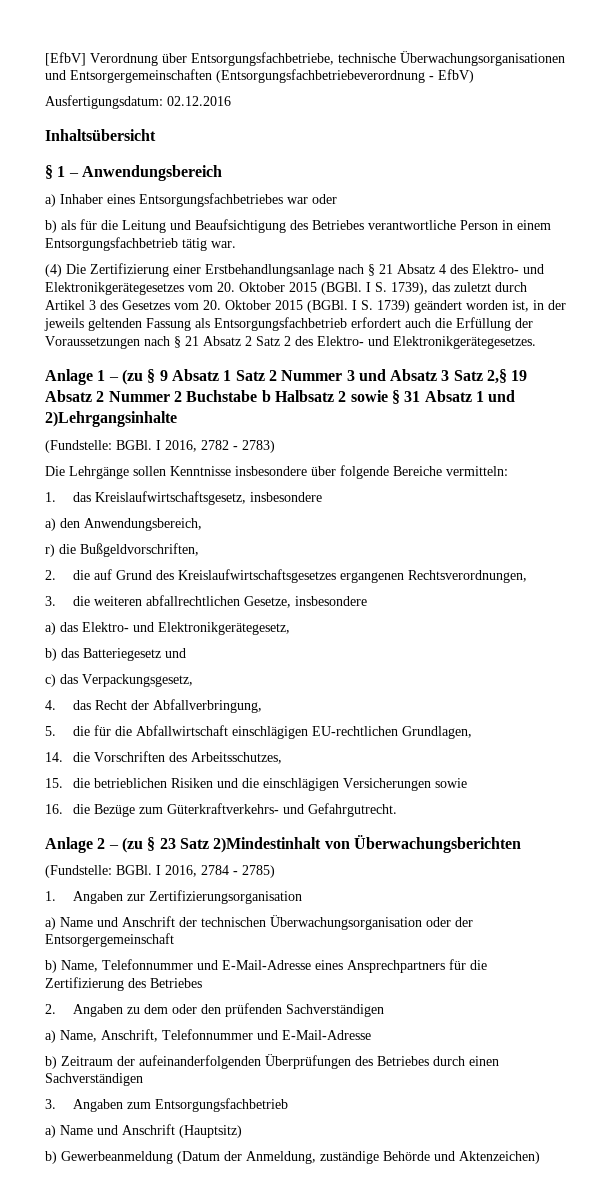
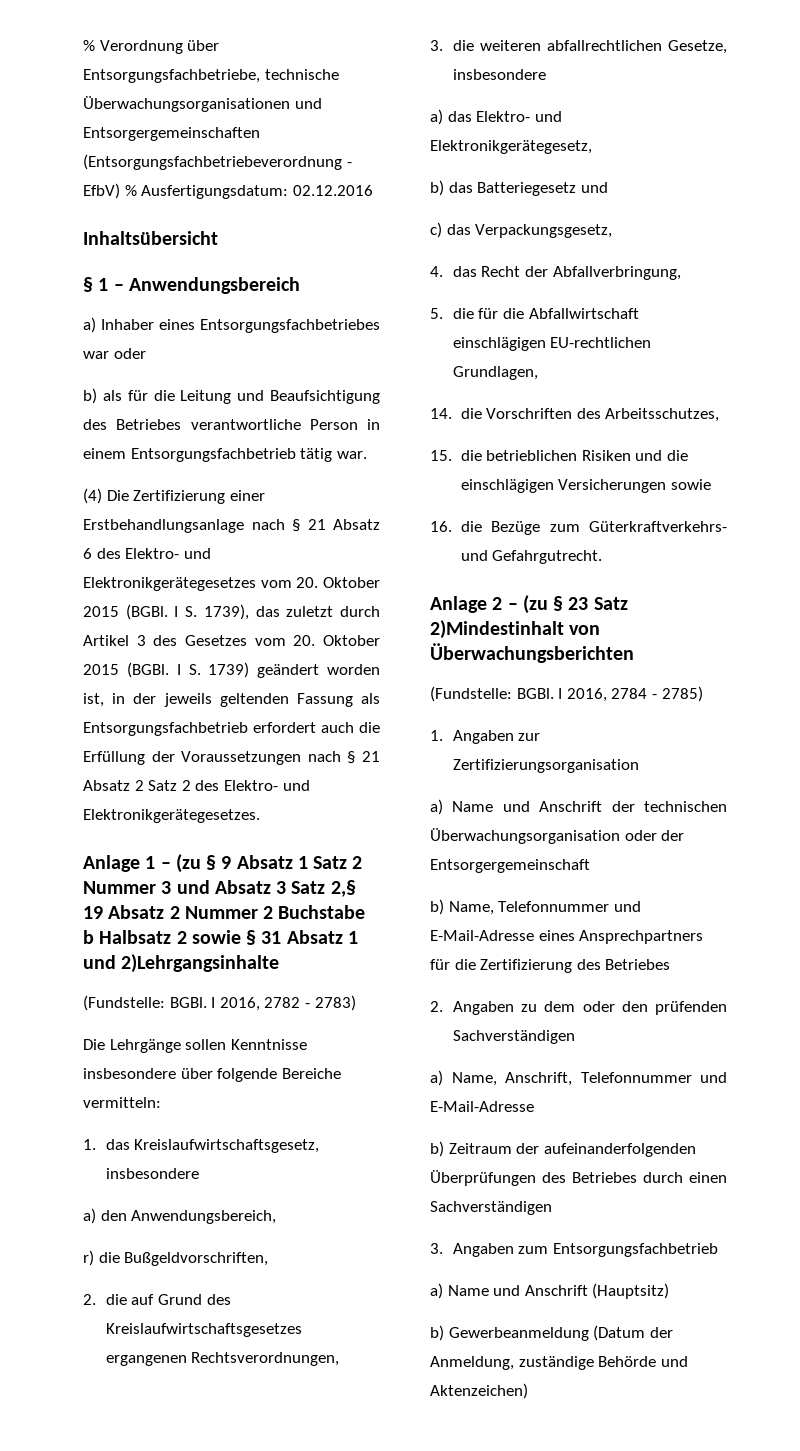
[45,52,86,66] [EfbV] -> [83,40,95,51] %
(474, 76) // -> [124,185,137,196] %
[439,264,446,274] 4 -> [83,548,92,559] 6

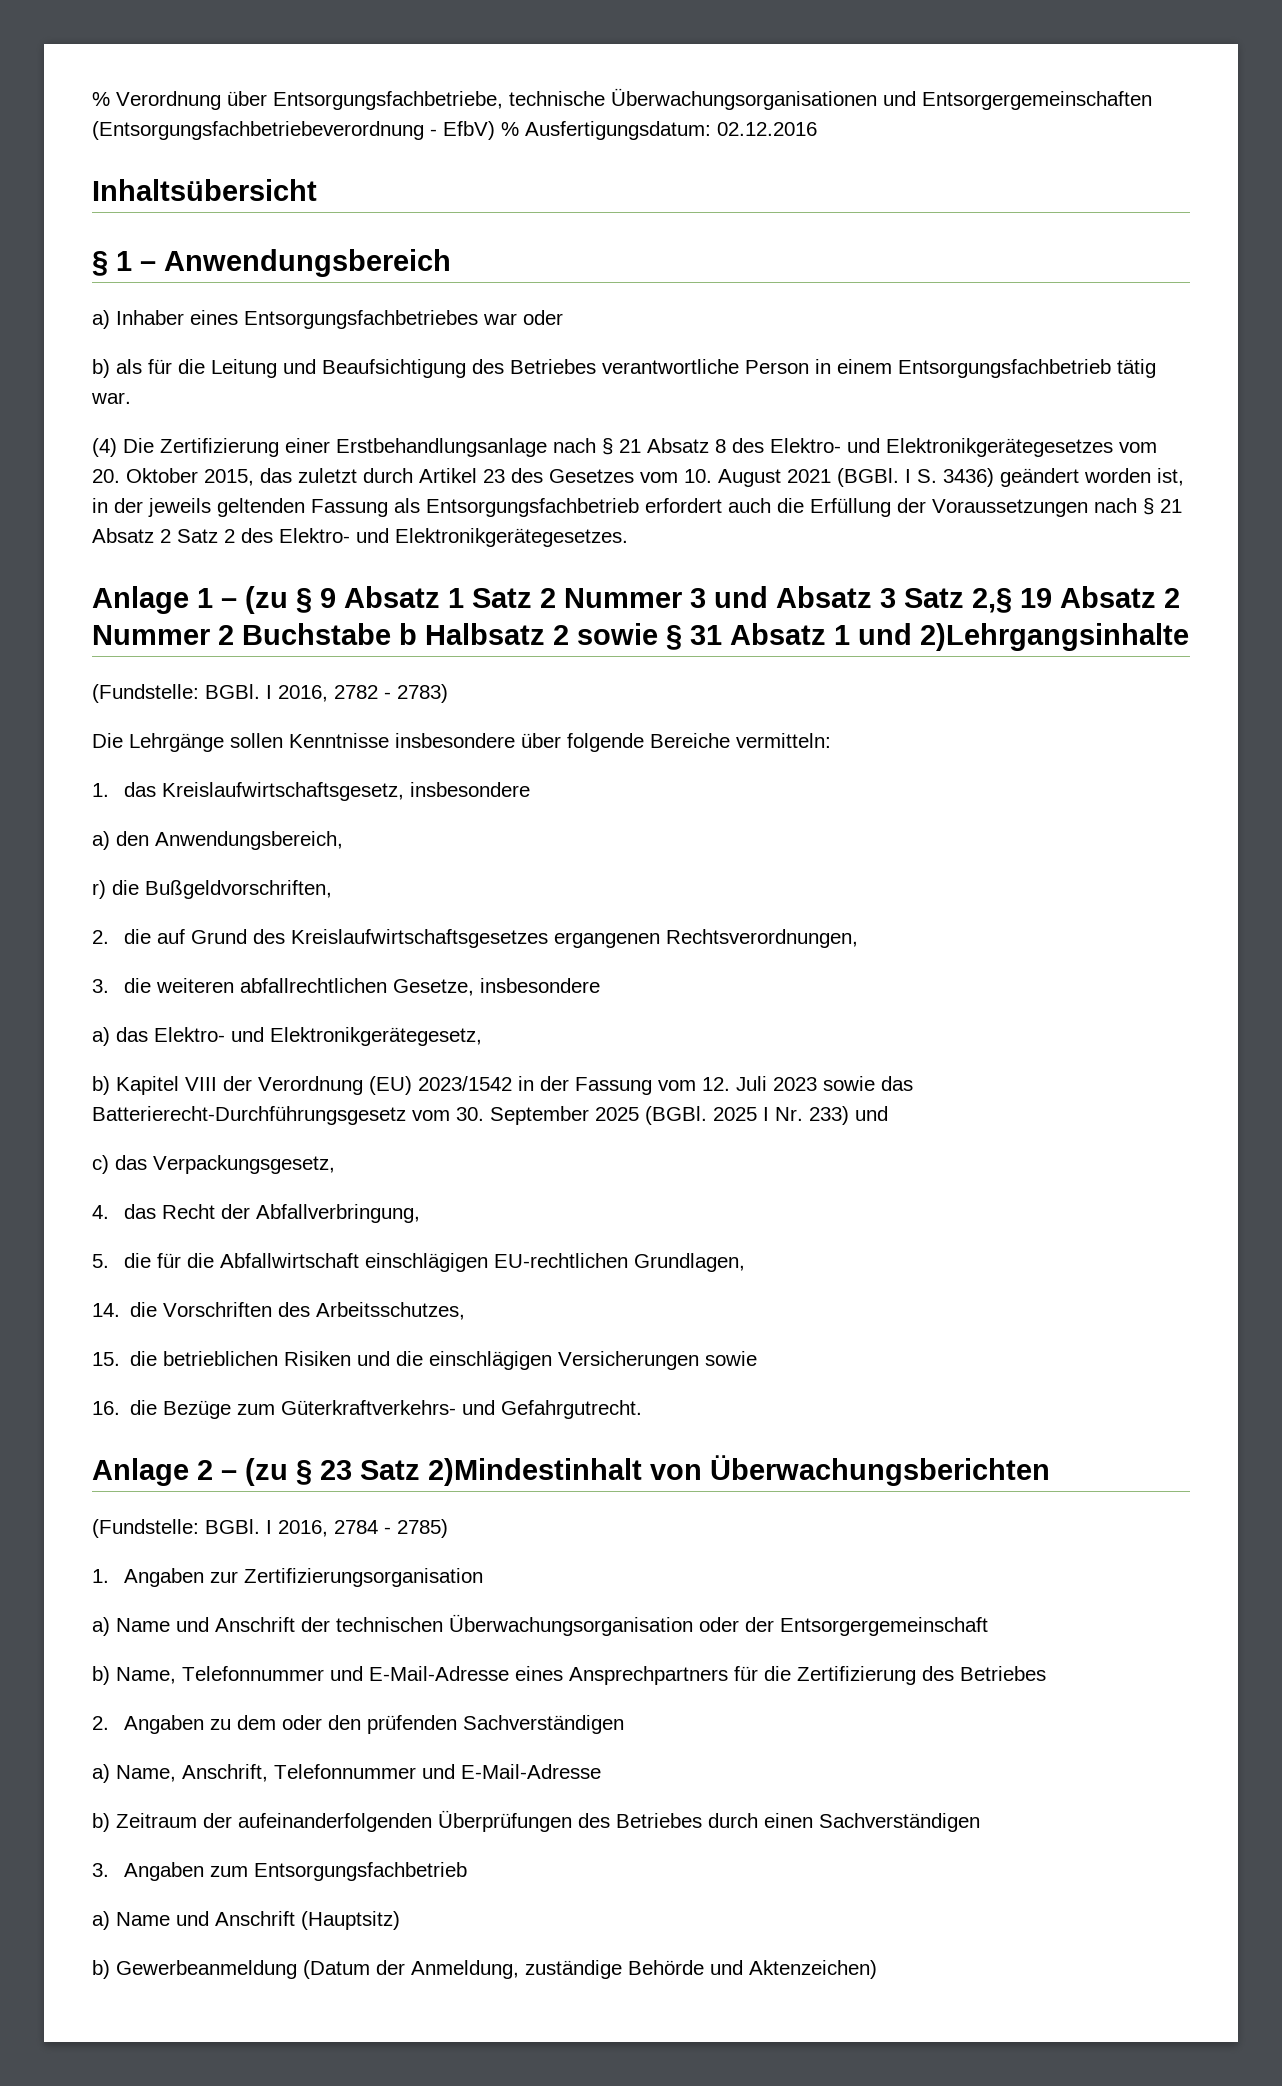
[83,548,92,559] 6 -> [715,439,726,453] 8
[83,604,249,620] 2015 (BGBl. I S. 1739), -> [204,469,254,486] 2015,
[136,635,146,646] 3 -> [483,469,505,483] 23
[293,635,380,646] [83,662,250,678] 20. Oktober 2015 (BGBl. I S. 1739) -> [684,468,994,487] 10. August 2021 (BGBl. I S. 3436)
[448,182,577,196] das Batteriegesetz -> [116,1076,913,1095] [92,1106,849,1125] Kapitel VIII der Verordnung (EU) 2023/1542 in der Fassung vom 12. Juli 2023 sowie das Batterierecht-Durchführungsgesetz vom 30. September 2025 (BGBl. 2025 I Nr. 233)

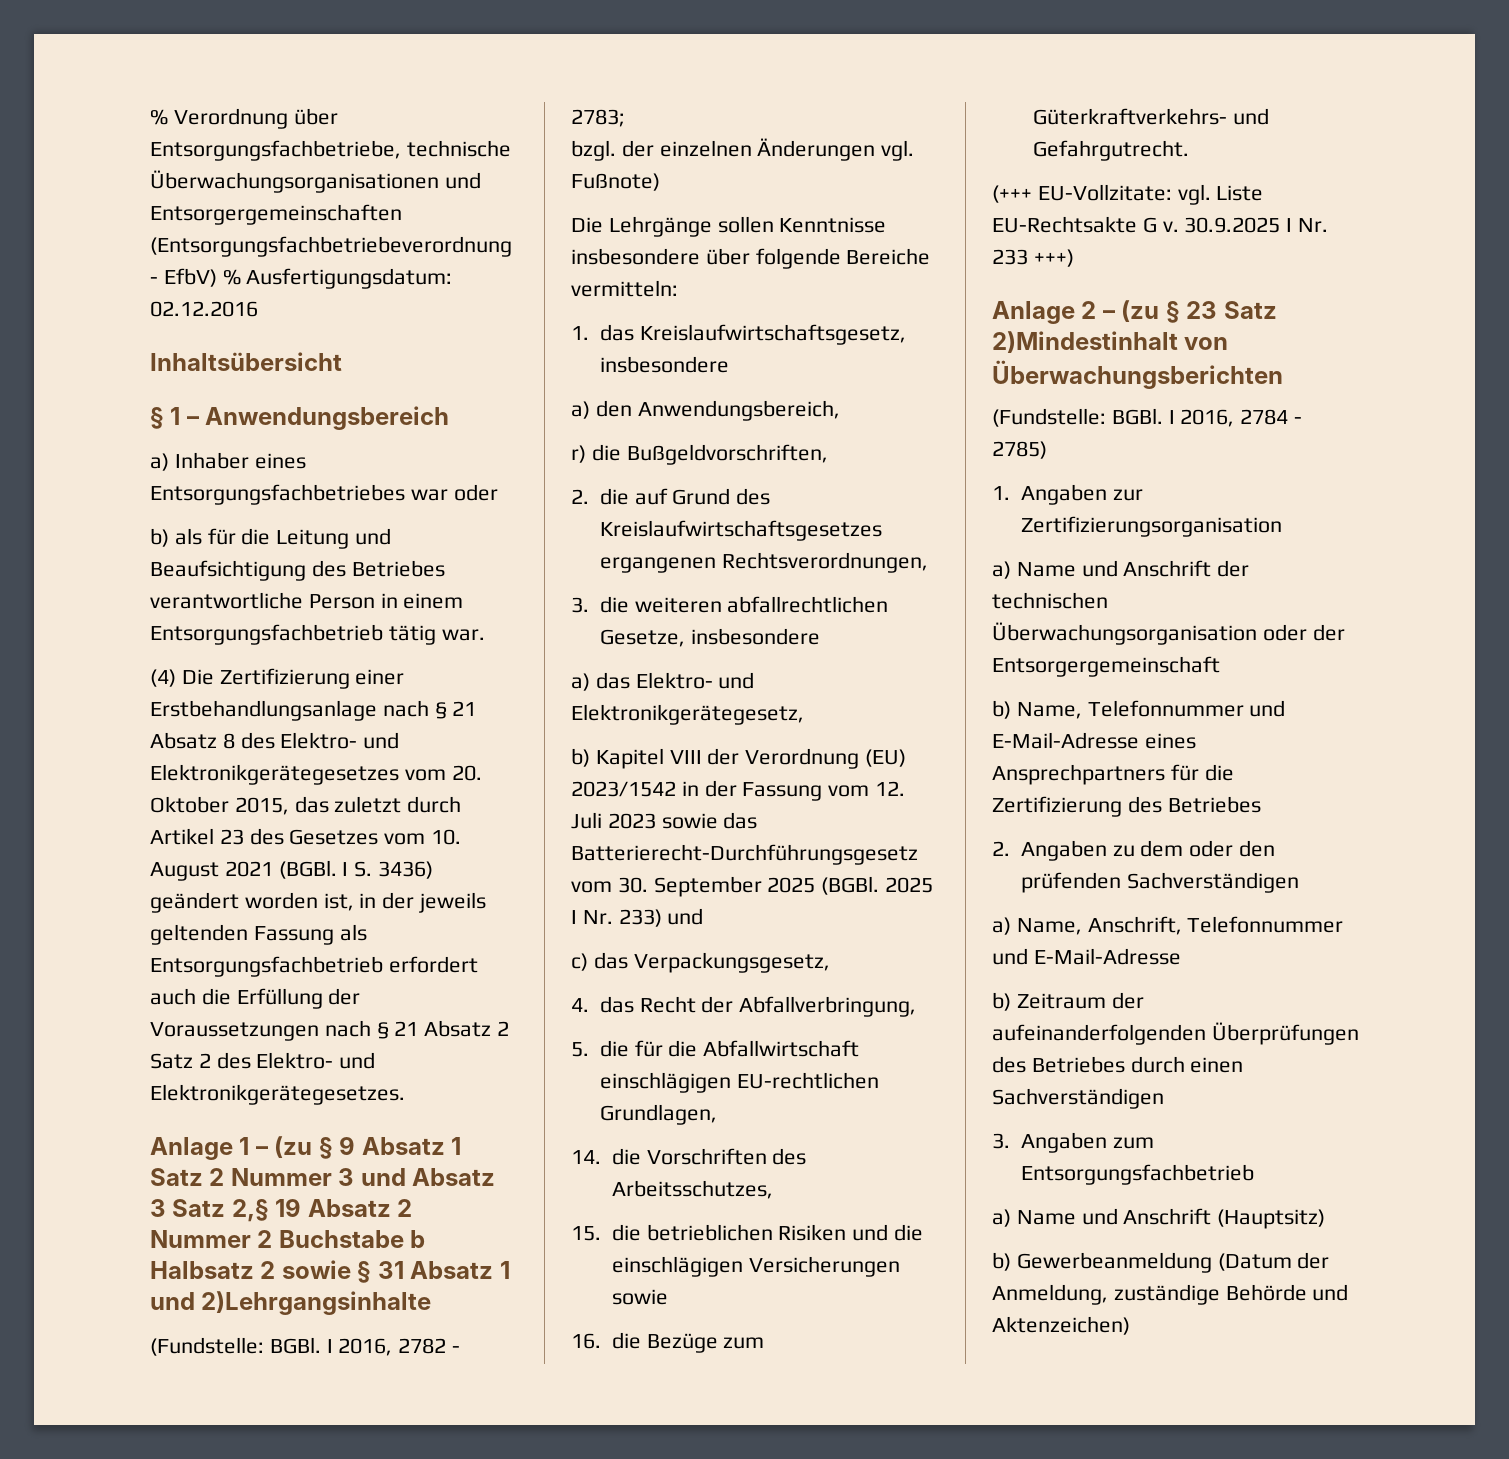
[397,684,448,703] 2783) -> [571,109,625,127] [571,138,915,161] [571,173,660,191] 2783; // bzgl. der einzelnen Änderungen vgl. Fußnote)
(643, 1409) none -> [992,184,1264,205] [992,216,1329,233] [992,249,1074,267] // (+++ EU-Vollzitate: vgl. Liste EU-Rechtsakte G v. 30.9.2025 I Nr. 233 +++)

